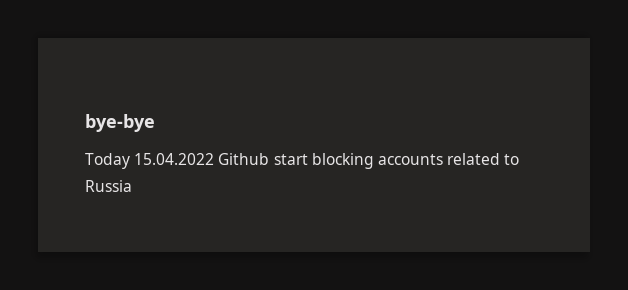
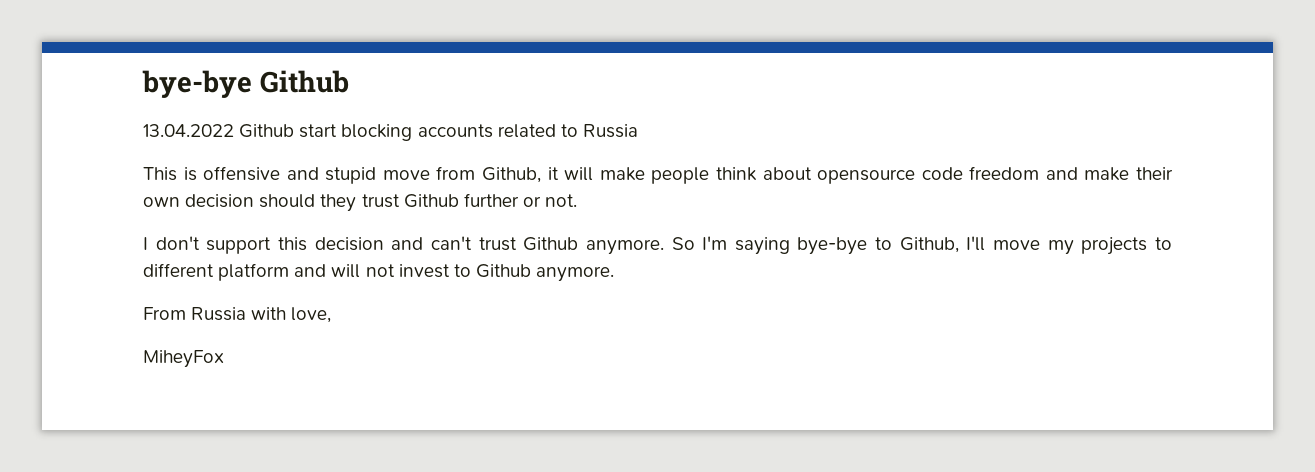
[85,114,155,132] [85,153,215,169] bye-bye // Today 15.04.2022 -> [142,70,349,98] [143,124,234,137] bye-bye Github // 13.04.2022
(132, 186) none -> [143,166,1173,184] [143,193,578,212] [143,236,1172,255] [143,263,615,282] [143,307,332,323] [143,350,224,368] // This is offensive and stupid move from Github, it will make people think about opensource code freedom and make their own decision should they trust Github further or not. // I don't support this decision and can't trust Github anymore. So I'm saying bye-bye to Github, I'll move my projects to different platform and will not invest to Github anymore. // From Russia with love, // MiheyFox

